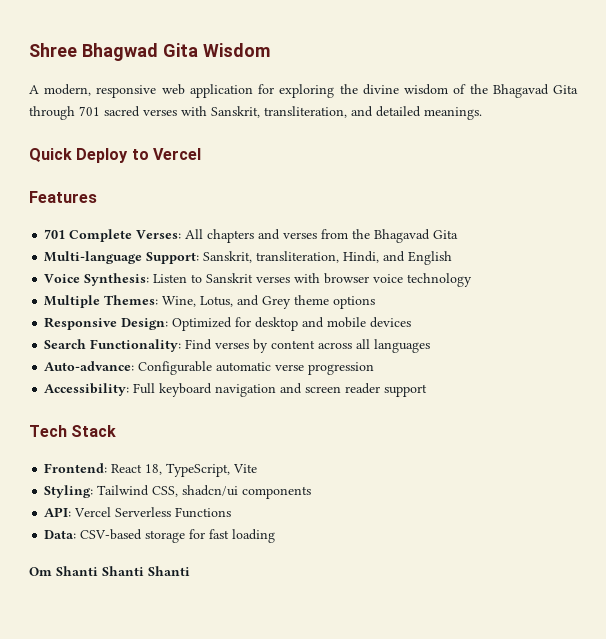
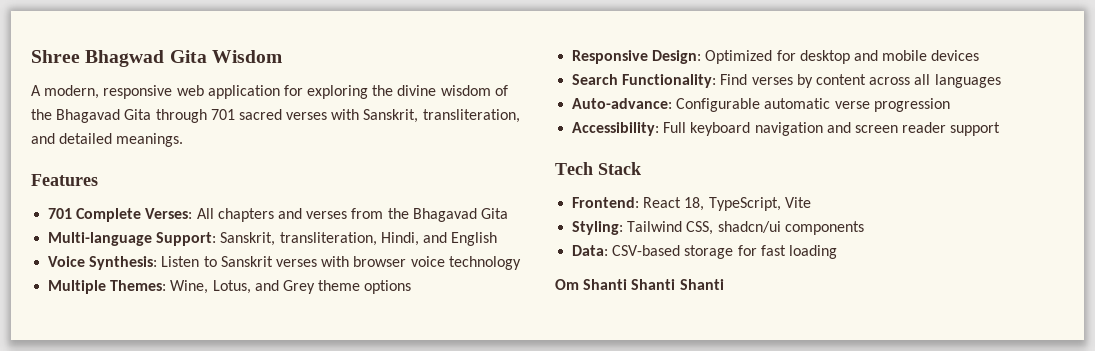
[29,148,201,163] // Quick Deploy to Vercel -> (184, 140) none
[44,507,232,518] // API: Vercel Serverless Functions -> (864, 228) none

